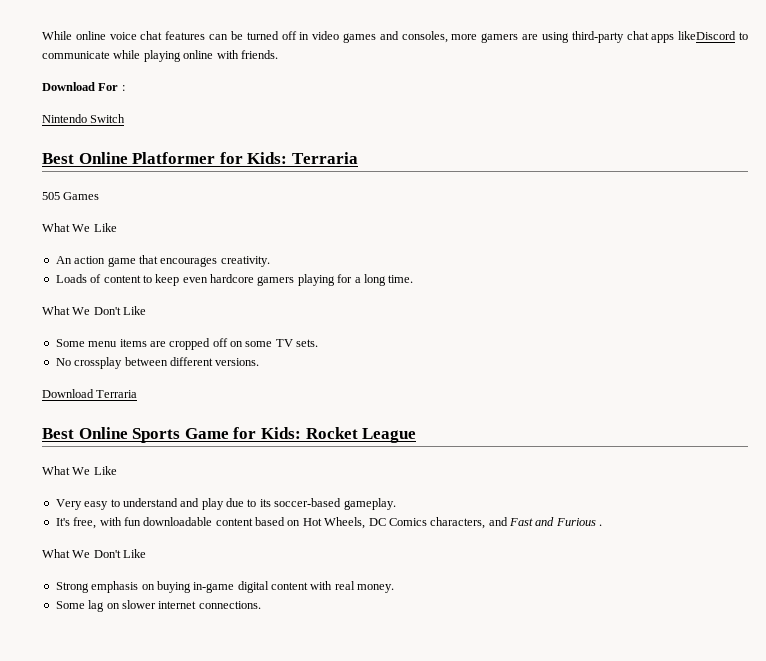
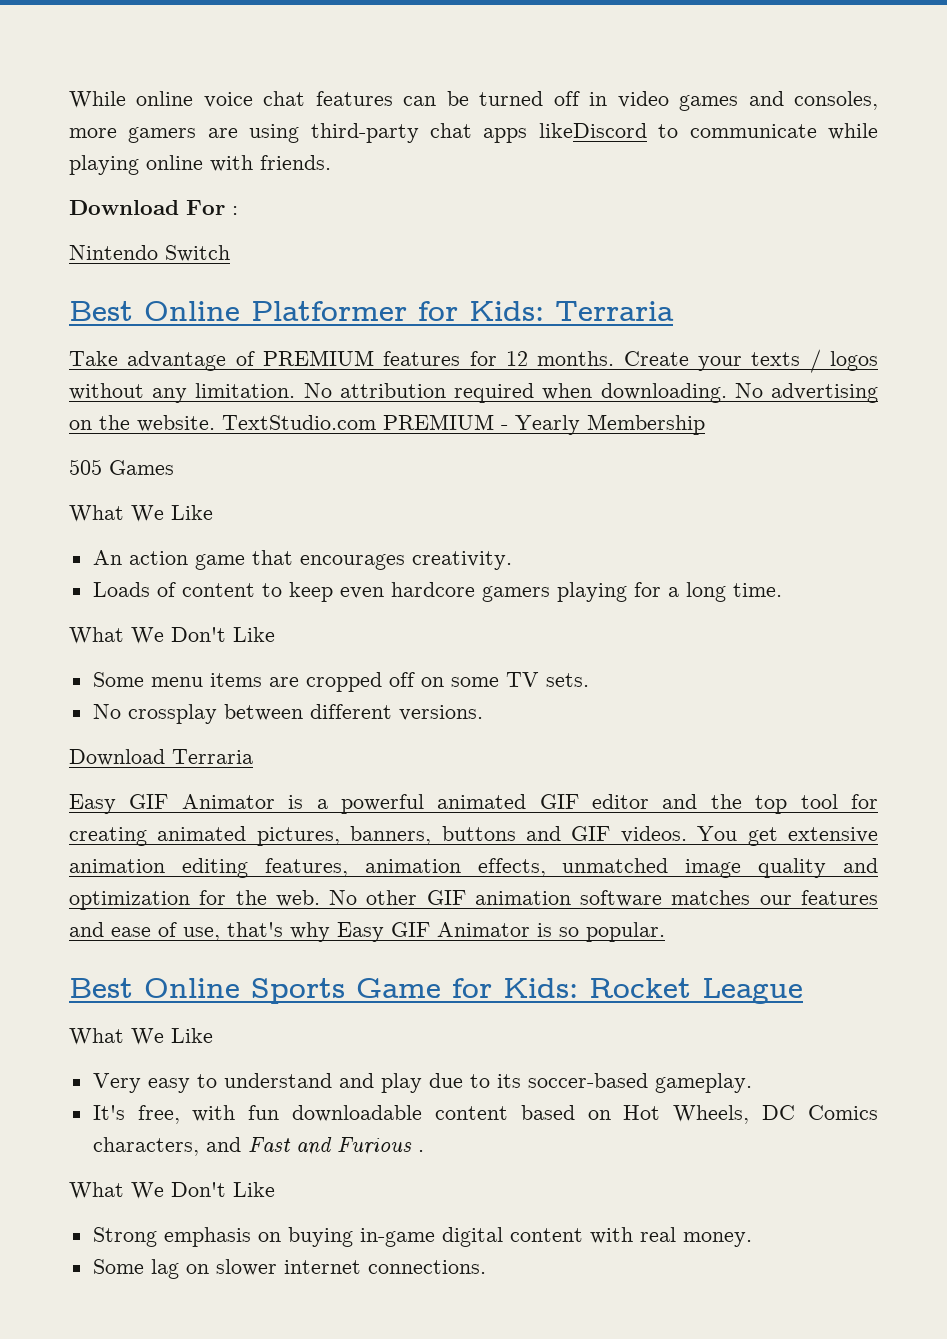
(358, 158) none -> [69,349,879,373] [69,383,878,403] [69,414,705,435] // Take advantage of PREMIUM features for 12 months. Create your texts / logos without any limitation. No attribution required when downloading. No advertising on the website. TextStudio.com PREMIUM - Yearly Membership
(138, 394) none -> [69,794,878,814] [69,826,878,846] [69,858,878,878] [69,890,878,910] [69,922,665,942] // Easy GIF Animator is a powerful animated GIF editor and the top tool for creating animated pictures, banners, buttons and GIF videos. You get extensive animation editing features, animation effects, unmatched image quality and optimization for the web. No other GIF animation software matches our features and ease of use, that's why Easy GIF Animator is so popular.

